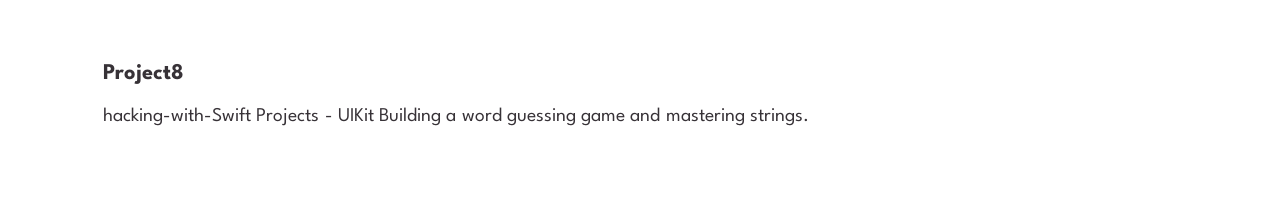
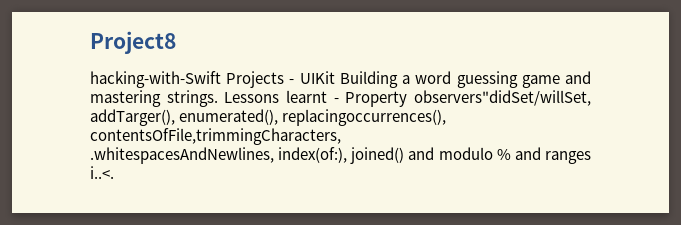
(809, 117) none -> [224,90,591,107] [90,109,447,126] [90,128,341,145] [90,147,592,164] [90,166,114,179] Lessons learnt - Property observers"didSet/willSet, addTarger(), enumerated(), replacingoccurrences(), contentsOfFile,trimmingCharacters, // .whitespacesAndNewlines, index(of:), joined() and modulo % and ranges i..<.

